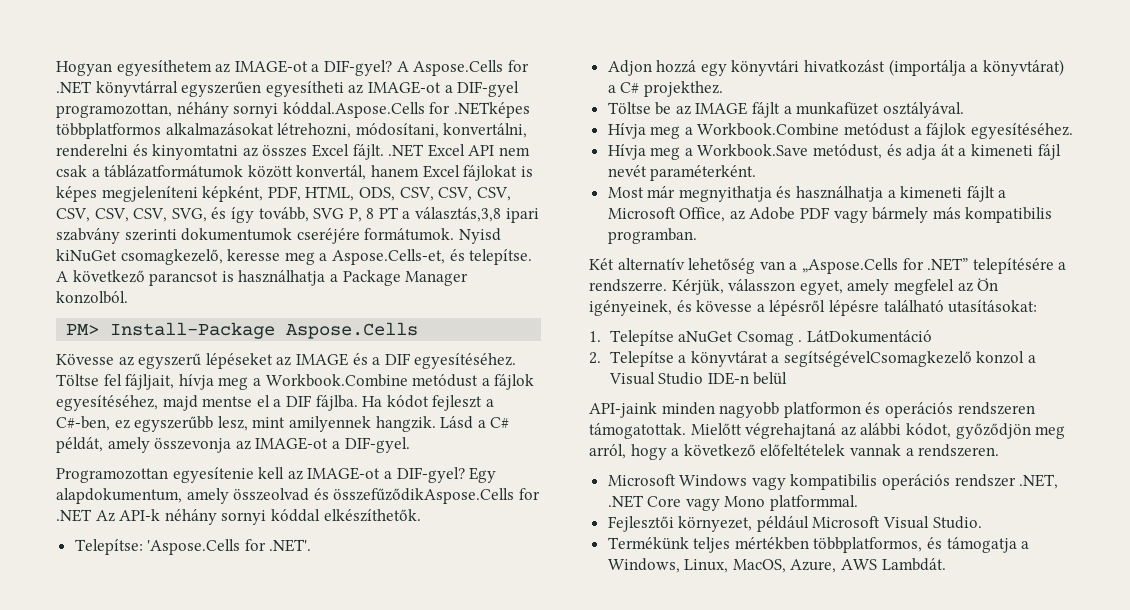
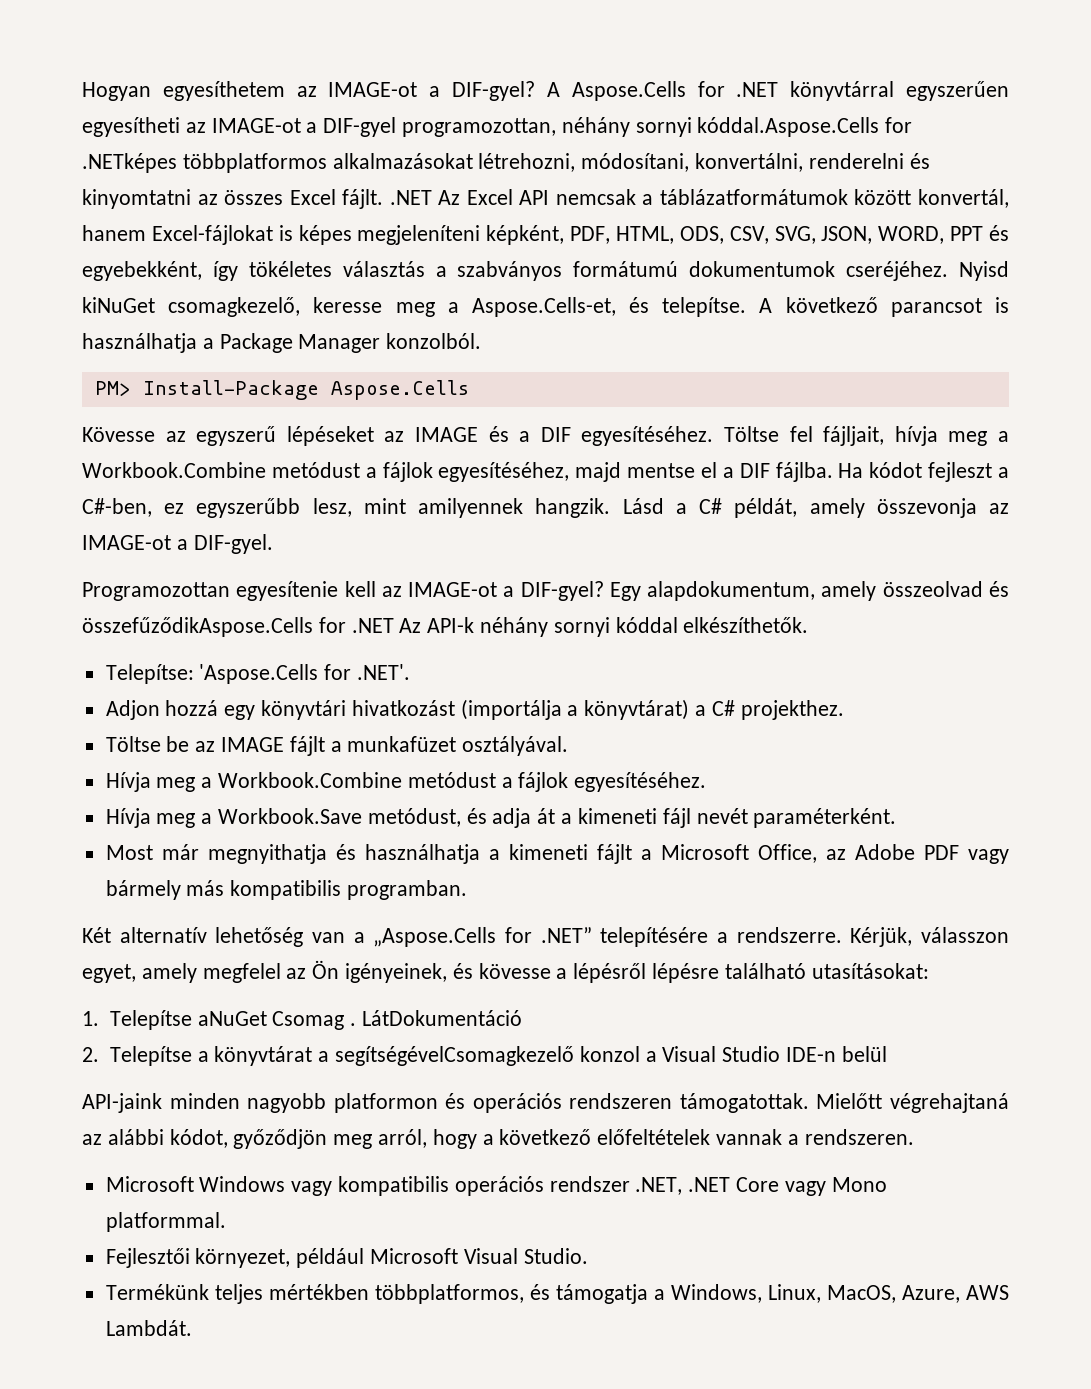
(425, 150) none -> [438,190,461,205] Az
[498,147,530,156] [56,165,87,177] nem csak -> [555,189,636,205] nemcsak
[422,165,518,181] Excel fájlokat -> [151,225,273,245] Excel-fájlokat
[438,187,511,201] [56,207,539,223] [56,228,455,244] CSV, CSV, CSV, CSV, CSV, SVG, és így tovább, SVG P, 8 PT a választás,3,8 ipari szabvány szerinti dokumentumok cseréjére formátumok. -> [774,225,1010,244] [82,261,949,281] SVG, JSON, WORD, PPT és egyebekként, így tökéletes választás a szabványos formátumú dokumentumok cseréjéhez.

